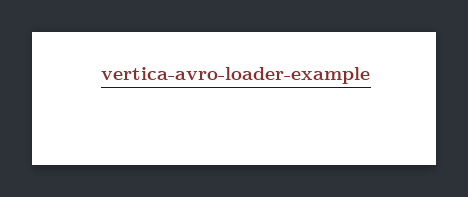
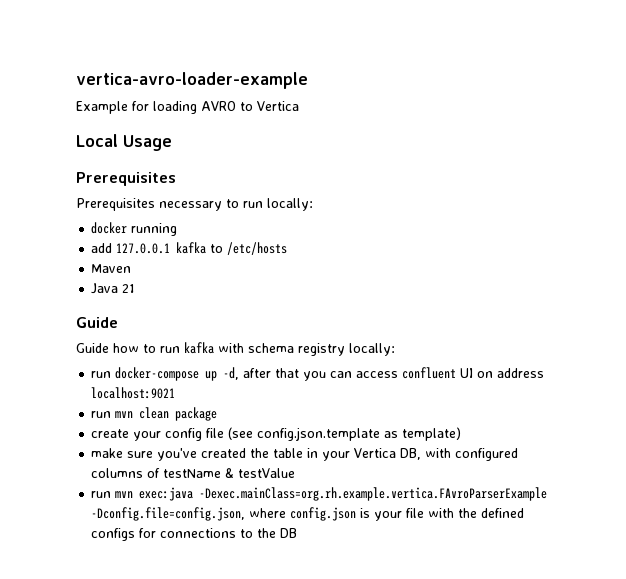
(370, 75) none -> [76,101,299,114] [76,134,172,151] [76,172,176,186] [76,198,313,211] [91,222,178,236] [91,242,288,255] [91,264,132,273] [91,283,135,294] [76,317,118,328] [76,342,395,356] [91,367,545,381] [91,387,176,399] [91,407,218,421] [91,427,462,441] [91,448,519,461] [91,468,296,478] [91,487,548,501] [91,507,525,521] [91,528,298,541] // Example for loading AVRO to Vertica // Local Usage // Prerequisites // Prerequisites necessary to run locally: // docker running // add 127.0.0.1 kafka to /etc/hosts // Maven // Java 21 // Guide // Guide how to run kafka with schema registry locally: // run docker-compose up -d, after that you can access confluent UI on address localhost:9021 // run mvn clean package // create your config file (see config.json.template as template) // make sure you've created the table in your Vertica DB, with configured columns of testName & testValue // run mvn exec:java -Dexec.mainClass=org.rh.example.vertica.FAvroParserExample -Dconfig.file=config.json, where config.json is your file with the defined configs for connections to the DB

